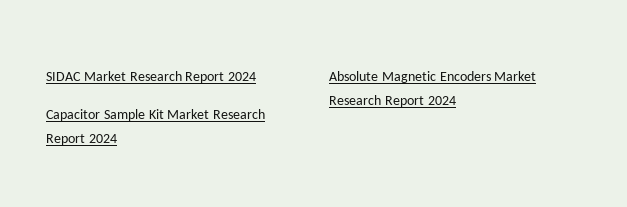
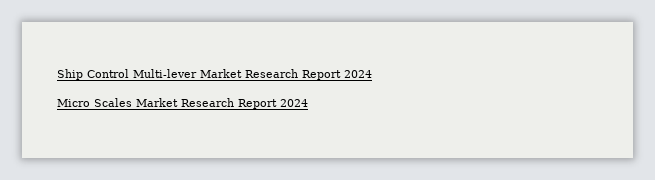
[46,71,257,83] [46,109,266,121] [46,134,117,145] [329,71,537,83] [329,95,456,107] SIDAC Market Research Report 2024 // Capacitor Sample Kit Market Research Report 2024 // Absolute Magnetic Encoders Market Research Report 2024 -> [57,69,372,80] [57,98,308,109] Ship Control Multi-lever Market Research Report 2024 // Micro Scales Market Research Report 2024

